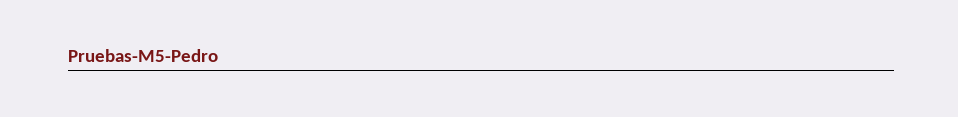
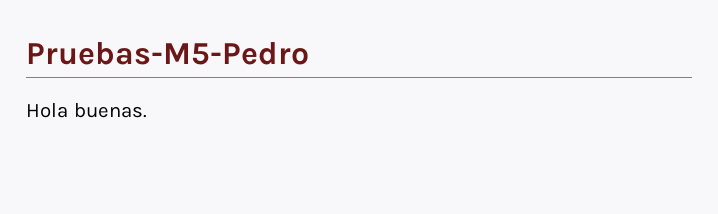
(218, 55) none -> [26,103,147,118] // Hola buenas.

